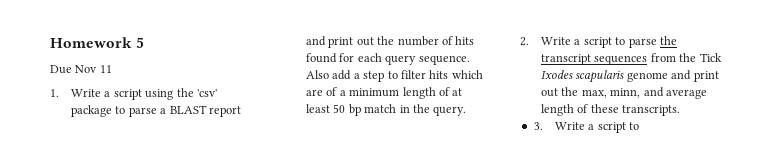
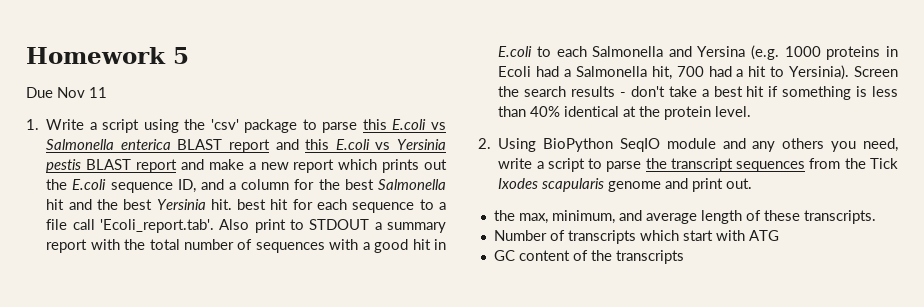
[160,105,241,117] [306,36,475,48] [306,53,470,65] [306,70,483,82] [306,87,463,99] [306,104,467,116] [520,37,572,46] a BLAST report and print out the number of hits found for each query sequence. Also add a step to filter hits which are of a minimum length of at least 50 bp match in the query. // 2. Write -> [362,119,446,130] [46,139,446,153] [46,159,447,173] [46,179,447,193] [46,199,446,213] [46,219,446,233] [46,239,447,253] [498,45,899,60] [498,65,898,80] [498,86,898,100] [498,106,752,120] [478,138,898,152] [498,158,533,169] this E.coli vs Salmonella enterica BLAST report and this E.coli vs Yersinia pestis BLAST report and make a new report which prints out the E.coli sequence ID, and a column for the best Salmonella hit and the best Yersinia hit. best hit for each sequence to a file call 'Ecoli_report.tab'. Also print to STDOUT a summary report with the total number of sequences with a good hit in E.coli to each Salmonella and Yersina (e.g. 1000 proteins in Ecoli had a Salmonella hit, 700 had a hit to Yersinia). Screen the search results - don't take a best hit if something is less than 40% identical at the protein level. // 2. Using BioPython SeqIO module and any others you need, write
[541,88,559,97] out -> [726,178,753,189] out. //
[610,88,641,98] minn, -> [551,210,615,224] minimum,
[533,122,639,133] 3. Write a script to -> [493,230,779,244] [493,250,684,264] Number of transcripts which start with ATG // GC content of the transcripts

